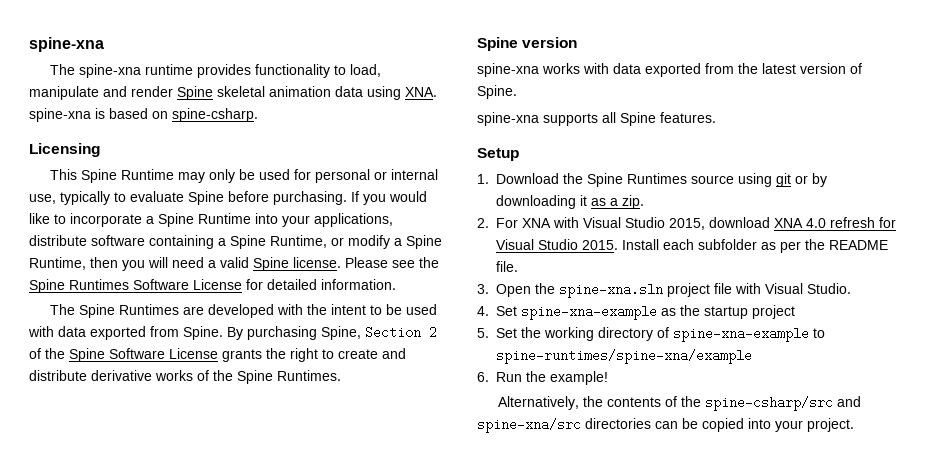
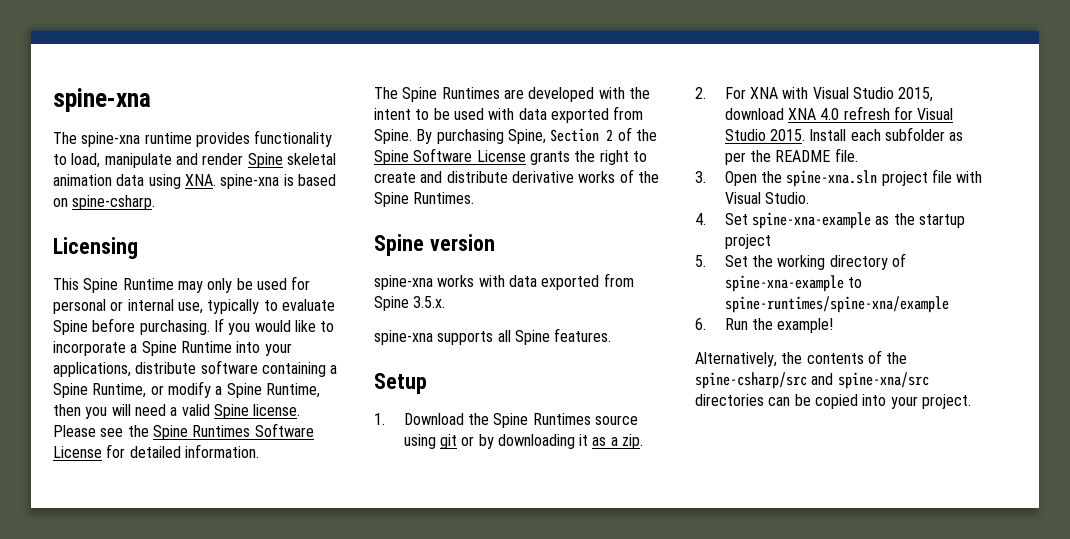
[738,63,862,74] [477,85,517,99] the latest version of Spine. -> [374,296,446,311] Spine 3.5.x.

